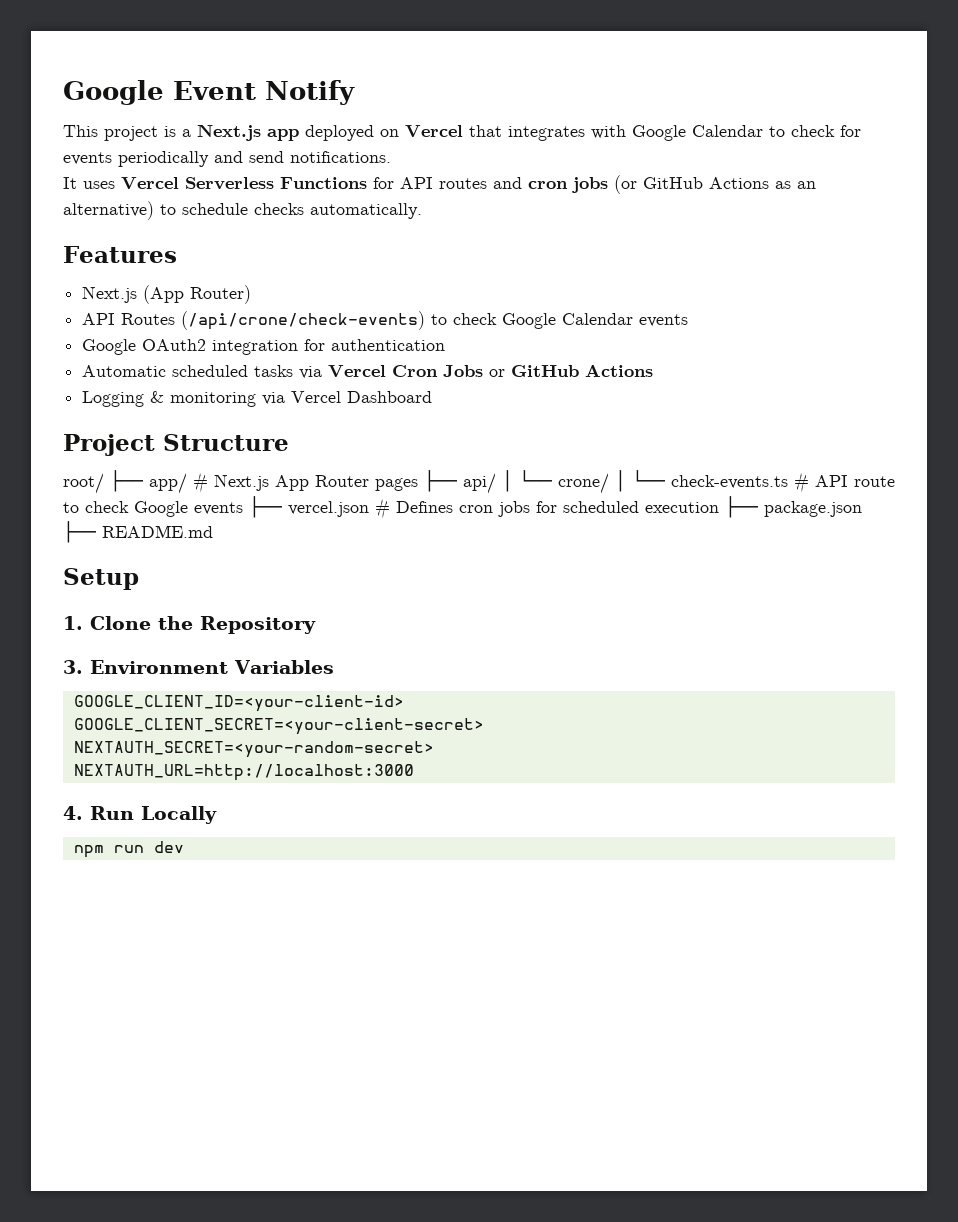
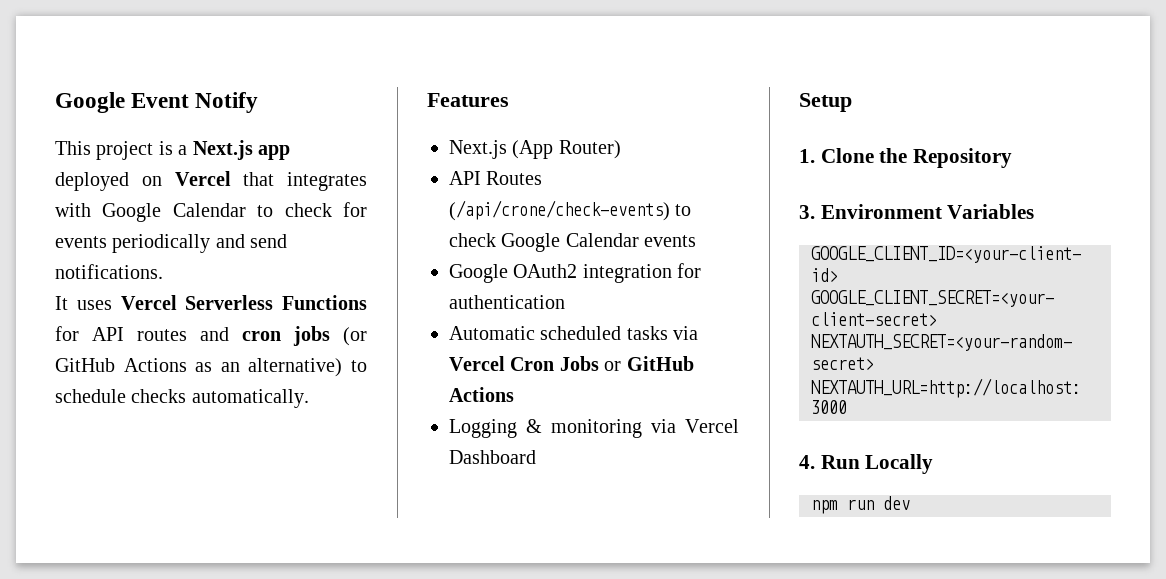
[63,434,289,456] [63,470,895,494] [63,496,862,519] [63,521,213,543] // Project Structure // root/ ├── app/ # Next.js App Router pages ├── api/ │ └── crone/ │ └── check-events.ts # API route to check Google events ├── vercel.json # Defines cron jobs for scheduled execution ├── package.json ├── README.md -> (536, 457) none

